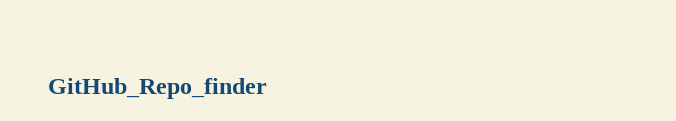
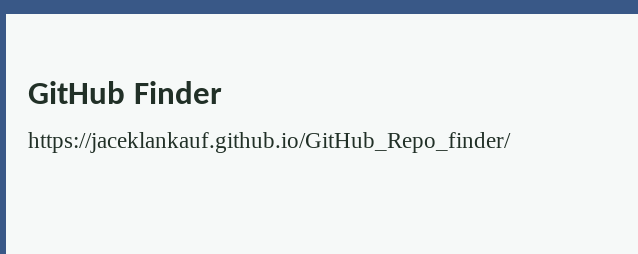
[48,78,267,99] GitHub_Repo_finder -> [28,81,222,104] [28,132,511,153] GitHub Finder // https://jaceklankauf.github.io/GitHub_Repo_finder/

